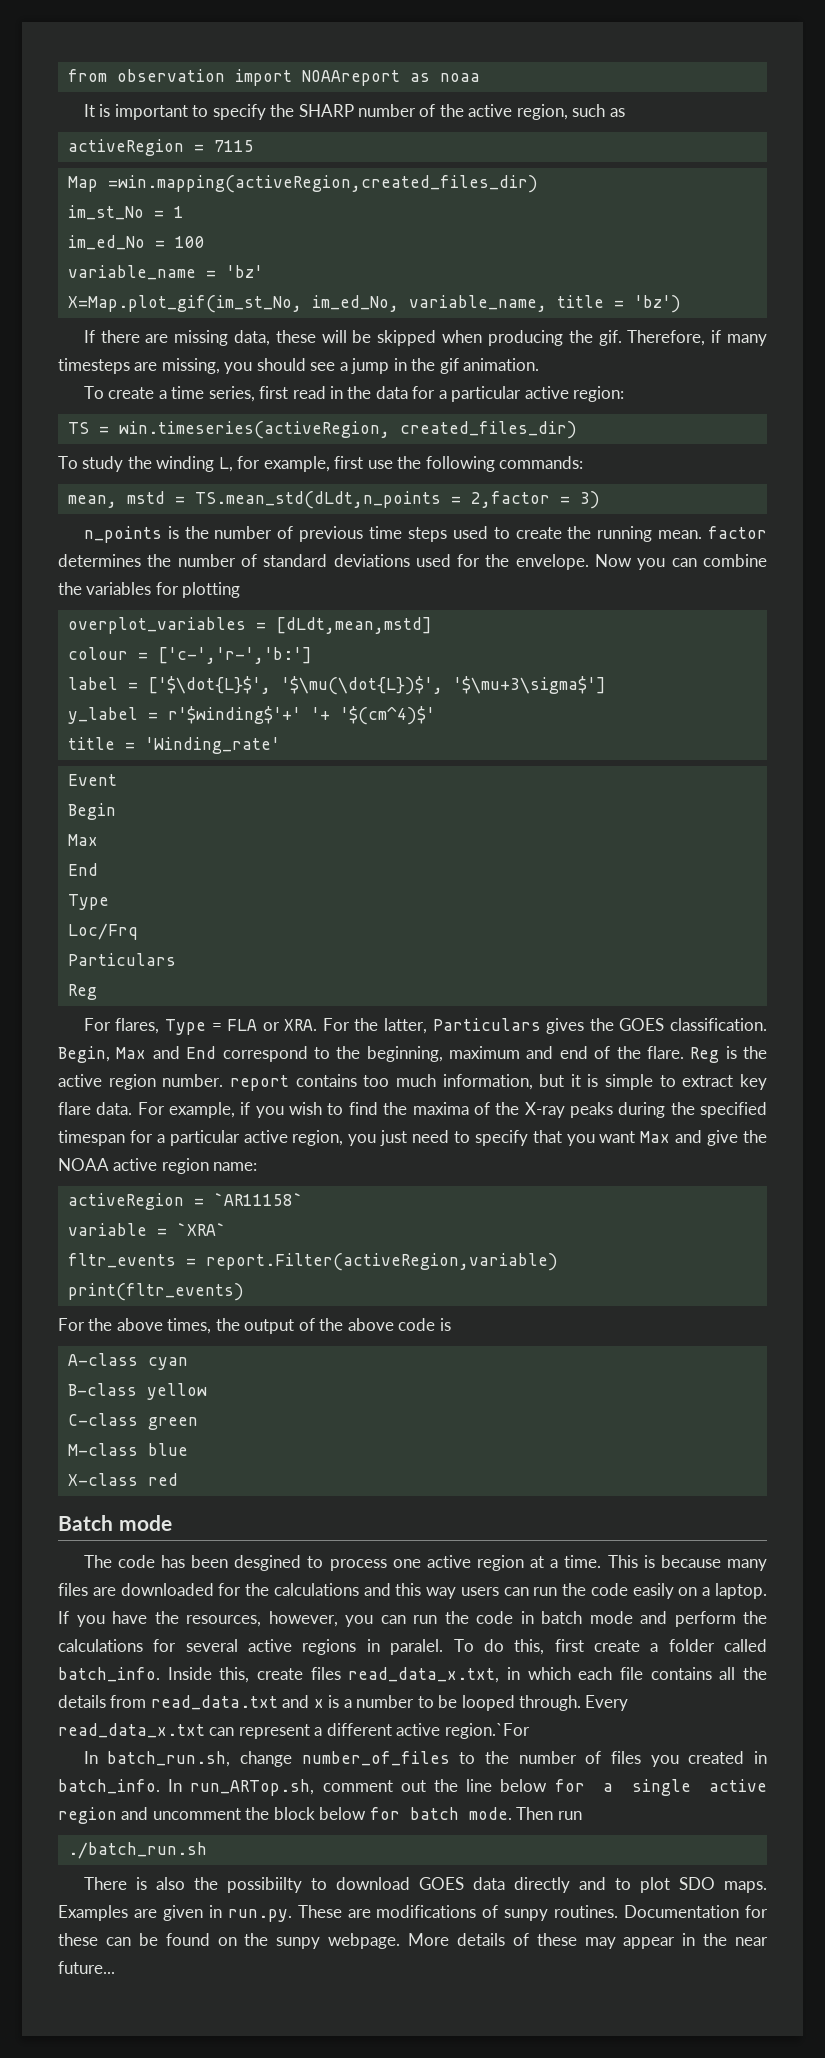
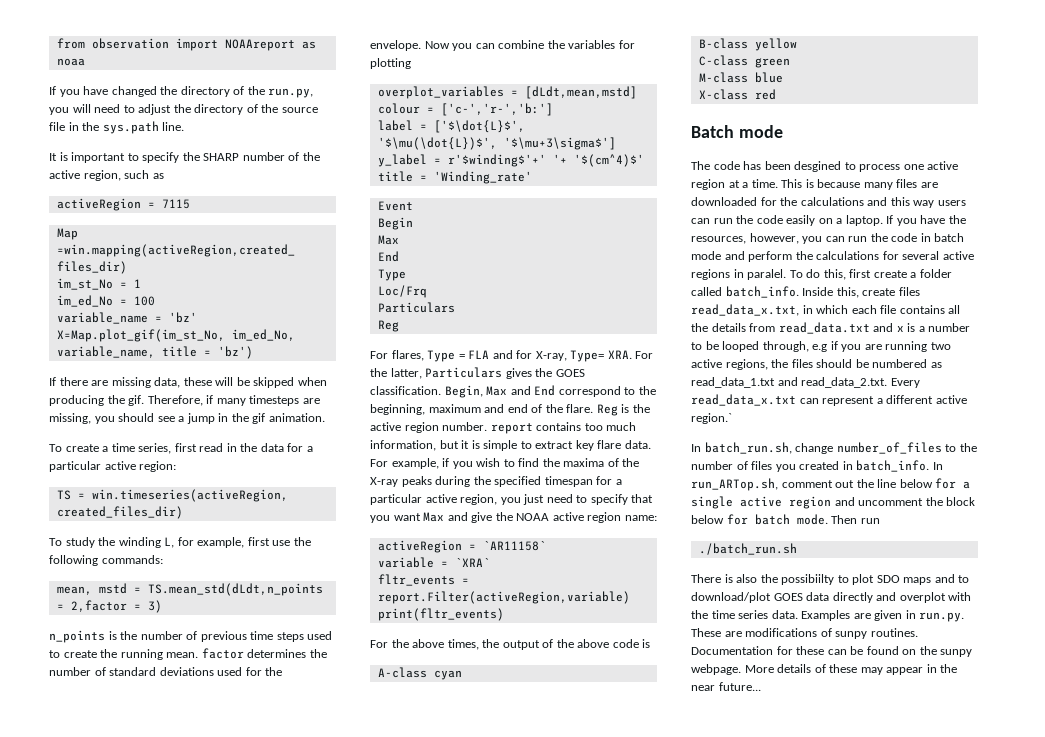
(480, 77) none -> [49,86,314,98] [49,104,318,115] [49,121,185,134] // If you have changed the directory of the run.py, you will need to adjust the directory of the source file in the sys.path line.
[262,1022,280,1031] or -> [492,350,605,362] and for X-ray, Type=
[519,1695,582,1711] through. -> [762,341,951,352] [691,359,942,370] [691,377,888,388] through, e.g if you are running two active regions, the files should be numbered as read_data_1.txt and read_data_2.txt.
[444,1723,530,1739] region.`For -> [691,413,732,424] region.`
[335,1877,768,1893] download GOES data directly and to plot SDO maps. -> [852,574,970,585] [691,592,972,603] [691,610,798,619] plot SDO maps and to download/plot GOES data directly and overplot with the time series data.

